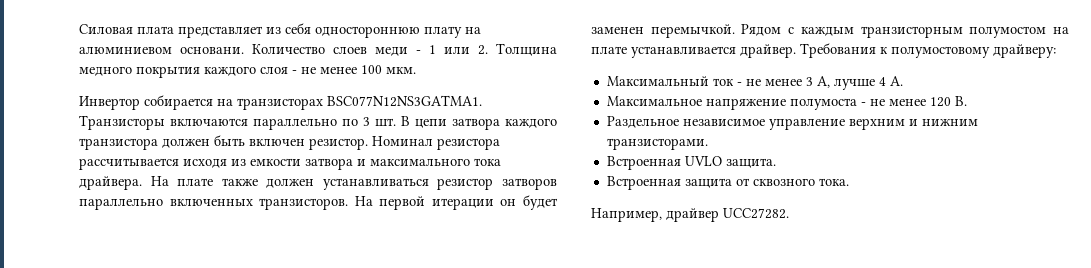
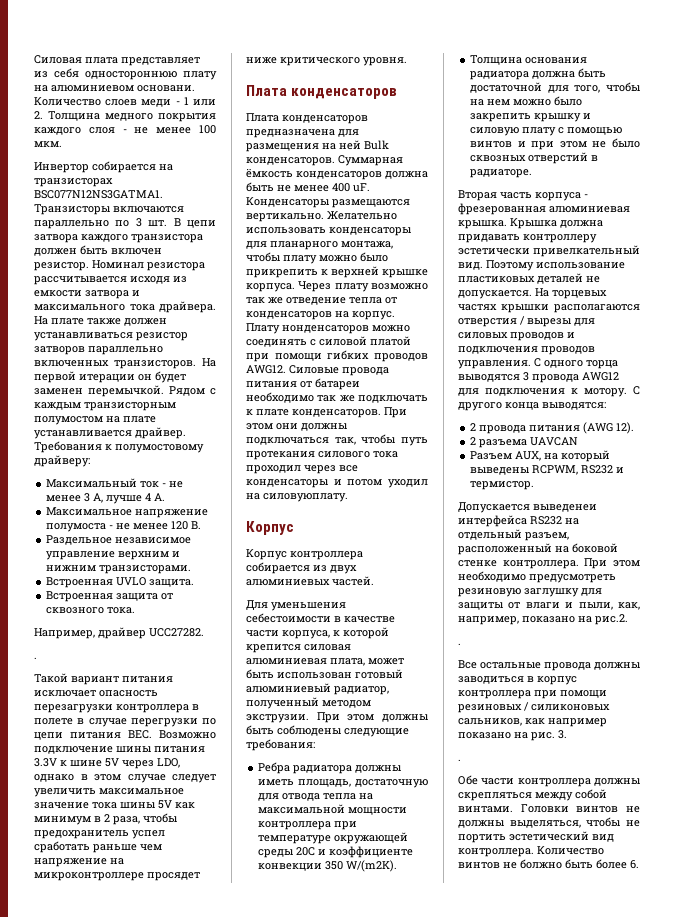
(789, 213) none -> [34,657,37,659] [34,673,173,685] [34,690,158,697] [34,704,199,713] [34,718,216,727] [34,730,216,740] [34,746,205,754] [34,758,180,769] [34,774,216,783] [34,788,184,797] [34,800,195,809] [34,813,177,825] [34,830,165,839] [34,841,162,853] [34,858,124,867] [34,872,200,881] [246,57,407,66] [246,85,398,99] [246,113,368,124] [246,129,359,138] [246,140,389,152] [246,155,403,166] [246,169,428,180] [246,182,370,192] [246,197,410,208] [246,211,397,222] [246,227,411,236] [246,241,393,250] [246,252,388,264] [246,266,428,278] [246,281,428,292] [246,297,397,305] [246,311,395,320] [246,323,410,334] [246,336,411,347] [246,350,428,362] [246,365,389,376] [246,378,360,390] [246,392,428,403] [246,407,407,418] [246,423,347,431] [246,434,428,446] [246,451,398,460] [246,465,358,474] [246,479,428,488] [246,493,348,502] [246,521,294,535] [246,549,363,560] [246,562,357,574] [246,576,374,586] [246,600,346,611] [246,613,395,623] [246,627,389,639] [246,644,351,653] [246,658,404,666] [246,669,403,679] [246,683,389,695] [246,697,371,709] [246,712,428,723] [246,725,409,737] [246,739,315,751] [258,762,402,774] [258,779,428,788] [258,793,374,801] [258,804,408,815] [258,821,358,830] [258,832,409,844] [258,846,414,858] [258,860,398,872] [470,55,588,65] [470,68,607,80] [470,82,640,93] [470,96,583,106] [470,113,592,122] [470,127,623,136] [470,138,640,150] [470,152,599,164] [470,169,533,178] [458,190,588,201] [458,203,630,215] [458,218,603,229] [458,234,597,243] [458,245,640,257] [458,260,625,271] [458,273,600,284] [458,288,607,299] [458,304,640,313] [458,316,595,327] [458,332,575,341] [458,346,595,355] [458,358,618,369] [458,372,619,383] [458,386,640,397] [458,402,606,411] [470,422,635,434] [470,437,579,448] [470,450,611,462] [470,465,625,475] [470,481,535,490] [458,502,597,513] [458,515,579,527] [458,529,569,541] [458,543,618,555] [458,558,640,569] [458,571,616,583] [458,588,602,597] [458,602,640,610] [458,614,628,625] [458,643,461,645] [458,660,640,671] [458,676,577,685] [458,690,607,699] [458,702,610,713] [458,718,607,727] [458,730,567,741] [458,759,461,761] [458,775,640,787] [458,789,607,801] [458,804,640,813] [458,817,640,828] [458,831,614,843] [458,846,604,857] [458,859,639,869] // . // Такой вариант питания исключает опасность перезагрузки контроллера в полете в случае перегрузки по цепи питания BEC. Возможно подключение шины питания 3.3V к шине 5V через LDO, однако в этом случае следует увеличить максимальное значение тока шины 5V как минимум в 2 раза, чтобы предохранитель успел сработать раньше чем напряжение на микроконтроллере просядет ниже критического уровня. // Плата конденсаторов // Плата конденсаторов предназначена для размещения на ней Bulk конденсаторов. Суммарная ёмкость конденсаторов должна быть не менее 400 uF. Конденсаторы размещаются вертикально. Желательно использовать конденсаторы для планарного монтажа, чтобы плату можно было прикрепить к верхней крышке корпуса. Через плату возможно так же отведение тепла от конденсаторов на корпус. Плату нонденсаторов можно соединять с силовой платой при помощи гибких проводов AWG12. Силовые провода питания от батареи необходимо так же подключать к плате конденсаторов. При этом они должны подключаться так, чтобы путь протекания силового тока проходил через все конденсаторы и потом уходил на силовуюплату. // Корпус // Корпус контроллера собирается из двух алюминиевых частей. // Для уменьшения себестоимости в качестве части корпуса, к которой крепится силовая алюминиевая плата, может быть использован готовый алюминиевый радиатор, полученный методом экструзии. При этом должны быть соблюдены следующие требования: // Ребра радиатора должны иметь площадь, достаточную для отвода тепла на максимальной мощности контроллера при температуре окружающей среды 20С и коэффициенте конвекции 350 W/(m2K). // Толщина основания радиатора должна быть достаточной для того, чтобы на нем можно было закрепить крышку и силовую плату с помощью винтов и при этом не было сквозных отверстий в радиаторе. // Вторая часть корпуса - фрезерованная алюминиевая крышка. Крышка должна придавать контроллеру эстетически привелкательный вид. Поэтому использование пластиковых деталей не допускается. На торцевых частях крышки располагаются отверстия / вырезы для силовых проводов и подключения проводов управления. С одного торца выводятся 3 провода AWG12 для подключения к мотору. С другого конца выводятся: // 2 провода питания (AWG 12). // 2 разъема UAVCAN // Разъем AUX, на который выведены RCPWM, RS232 и термистор. // Допускается выведенеи интерфейса RS232 на отдельный разъем, расположенный на боковой стенке контроллера. При этом необходимо предусмотреть резиновую заглушку для защиты от влаги и пыли, как, например, показано на рис.2. // . // Все остальные провода должны заводиться в корпус контроллера при помощи резиновых / силиконовых сальников, как например показано на рис. 3. // . // Обе части контроллера должны скрепляться между собой винтами. Головки винтов не должны выделяться, чтобы не портить эстетический вид контроллера. Количество винтов не болжно быть более 6.

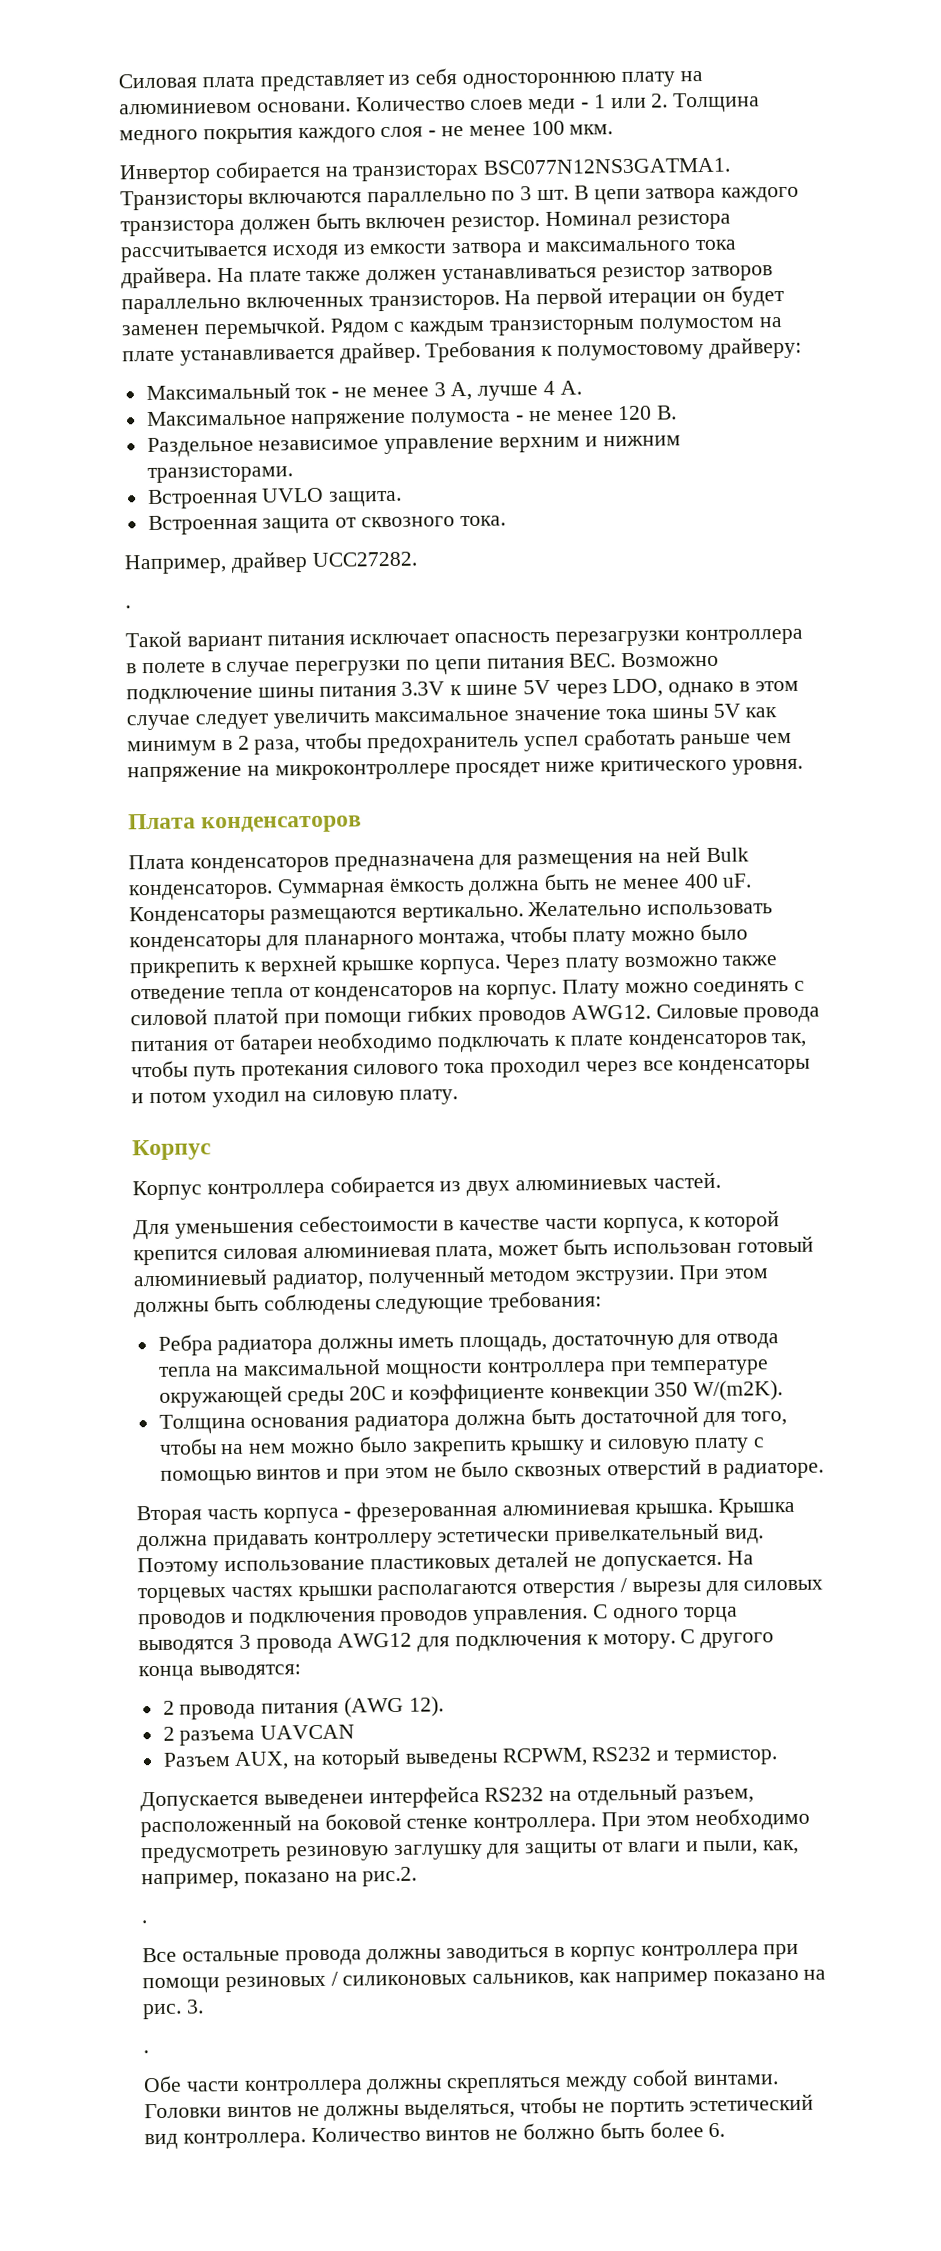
[296,171,382,180] конденсаторов -> (465, 885) none
[246,297,283,304] так же -> [722,955,779,966] также
[282,325,369,334] нонденсаторов -> (620, 989) none
[317,395,355,402] так же -> (434, 1042) none
[292,407,407,418] [246,423,347,431] [246,437,329,445] конденсаторов. При этом они должны подключаться -> [627,1033,768,1051] конденсаторов
[263,493,348,502] силовуюплату. -> [312,1089,459,1106] силовую плату.

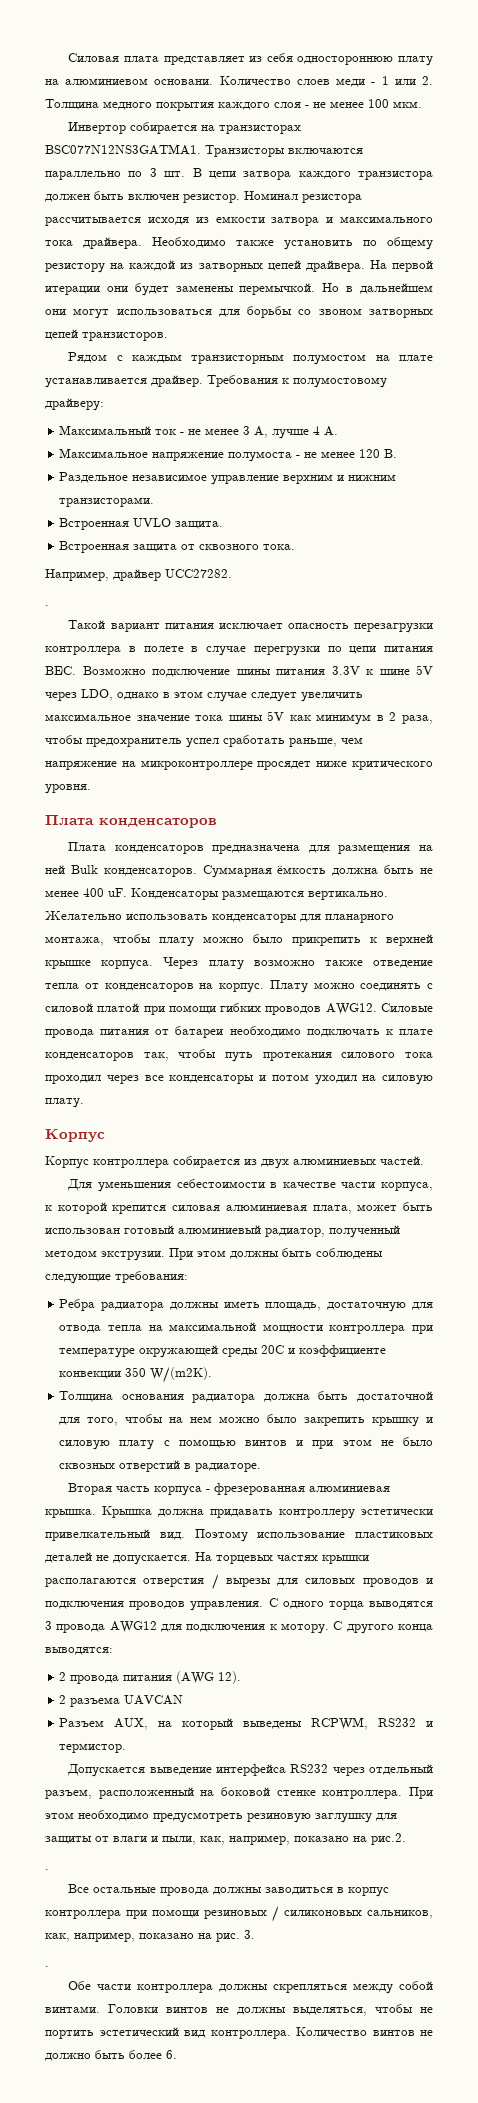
[216,265,773,286] [121,284,785,315] [121,316,326,340] На плате также должен устанавливаться резистор затворов параллельно включенных транзисторов. На первой итерации он будет заменен перемычкой. -> [152,237,433,250] [45,260,433,273] [45,283,433,296] [45,306,433,319] [45,329,168,341] Необходимо также установить по общему резистору на каждой из затворных цепей драйвера. На первой итерации они будет заменены перемычкой. Но в дальнейшем они могут использоваться для борьбы со звоном затворных цепей транзисторов. //
[680,733,752,750] раньше -> [289,738,337,747] раньше,
[263,1793,364,1810] выведенеи -> [149,1767,212,1775] выведение
[549,1790,573,1802] на -> [332,1767,365,1776] через
[579,1971,708,1988] как например -> [45,1932,135,1942] как, например,
[523,2122,596,2140] болжно -> [45,2053,91,2061] должно

